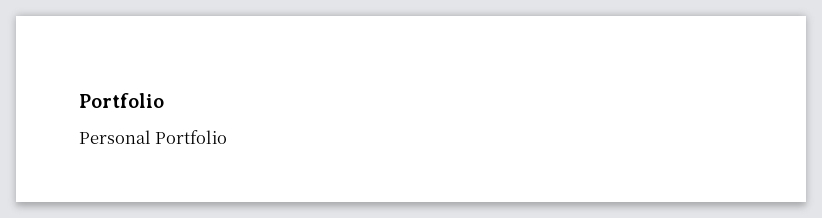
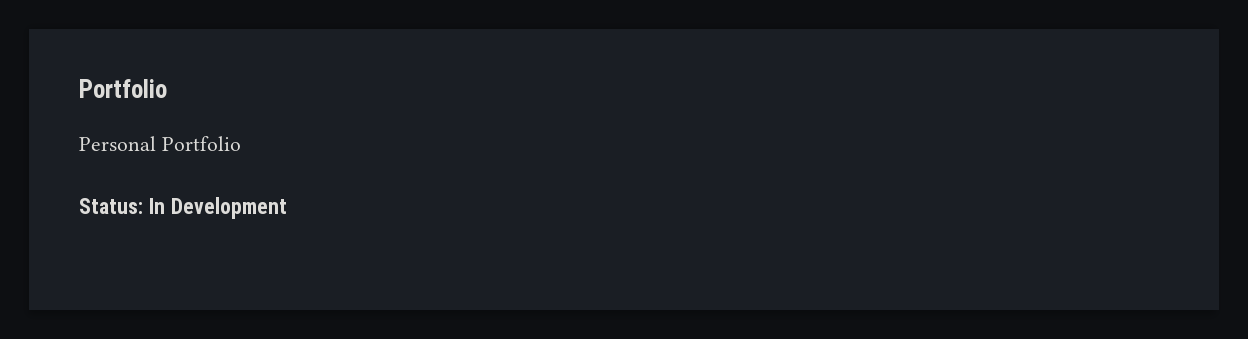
(228, 137) none -> [79,197,287,219] // Status: In Development

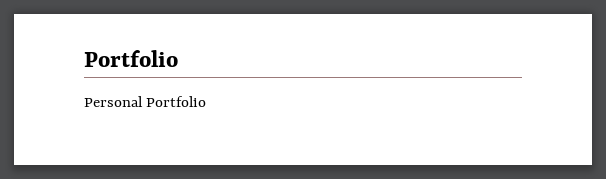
[79,197,287,219] // Status: In Development -> (207, 101) none

